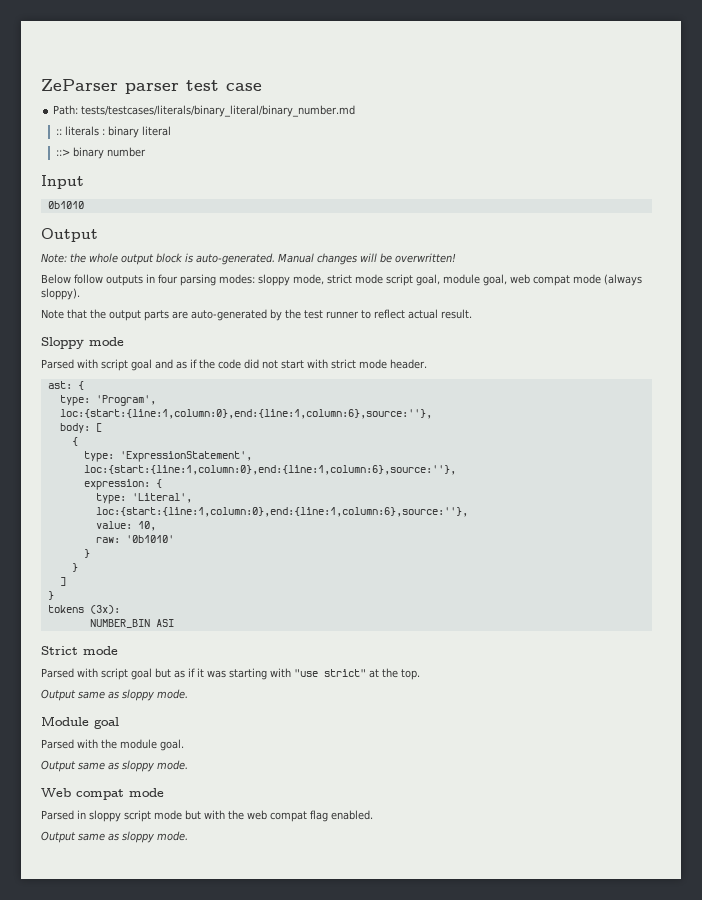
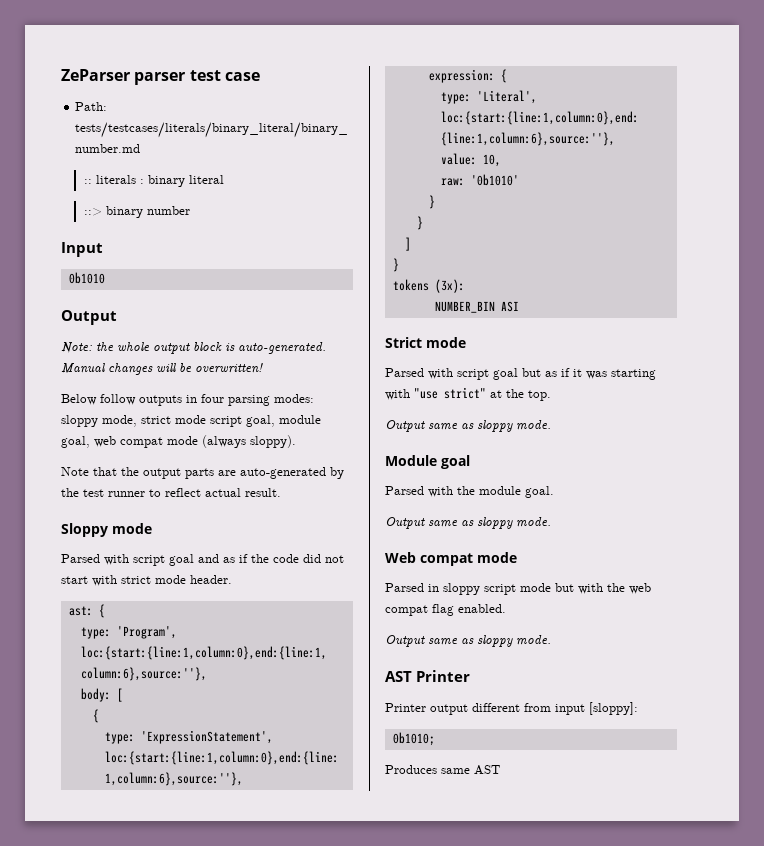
(188, 836) none -> [385,670,470,682] [385,702,638,715] [392,732,435,746] [385,765,500,775] // AST Printer // Printer output different from input [sloppy]: // 0b1010; // Produces same AST

